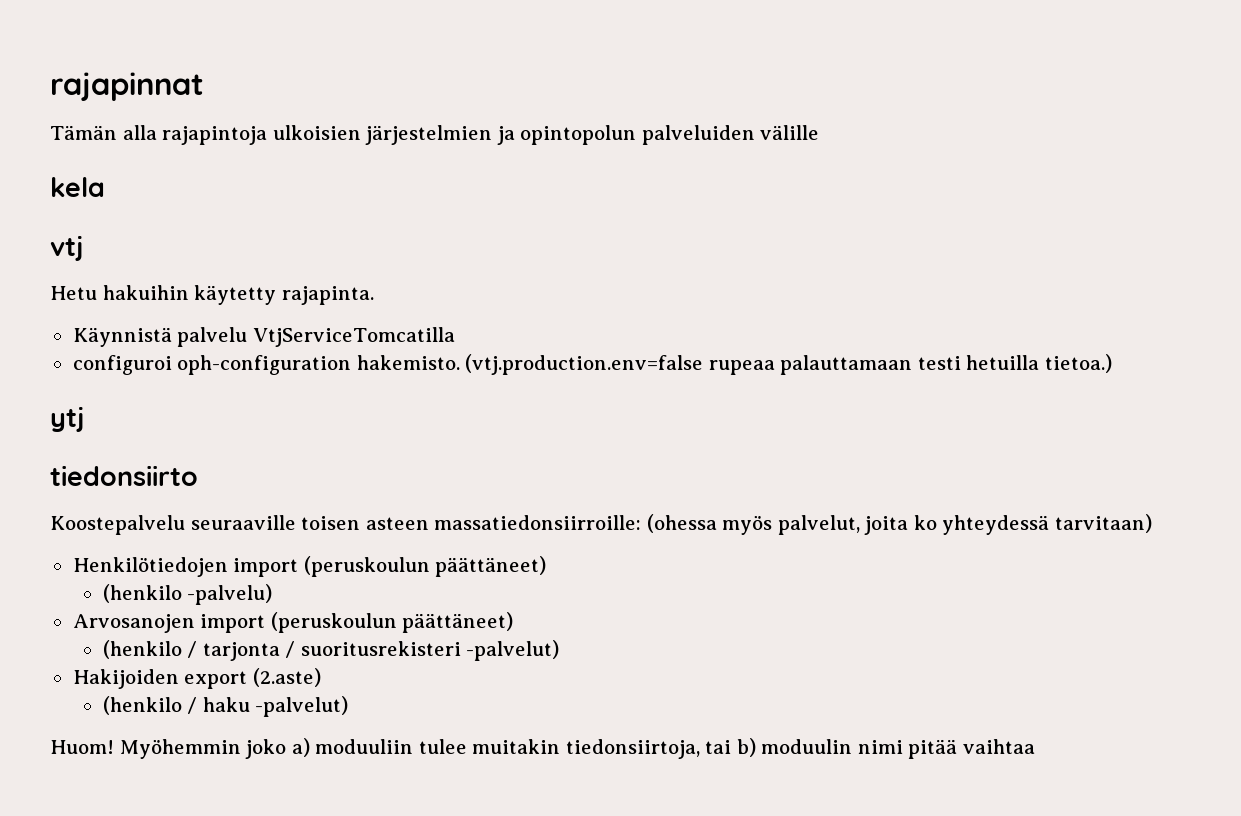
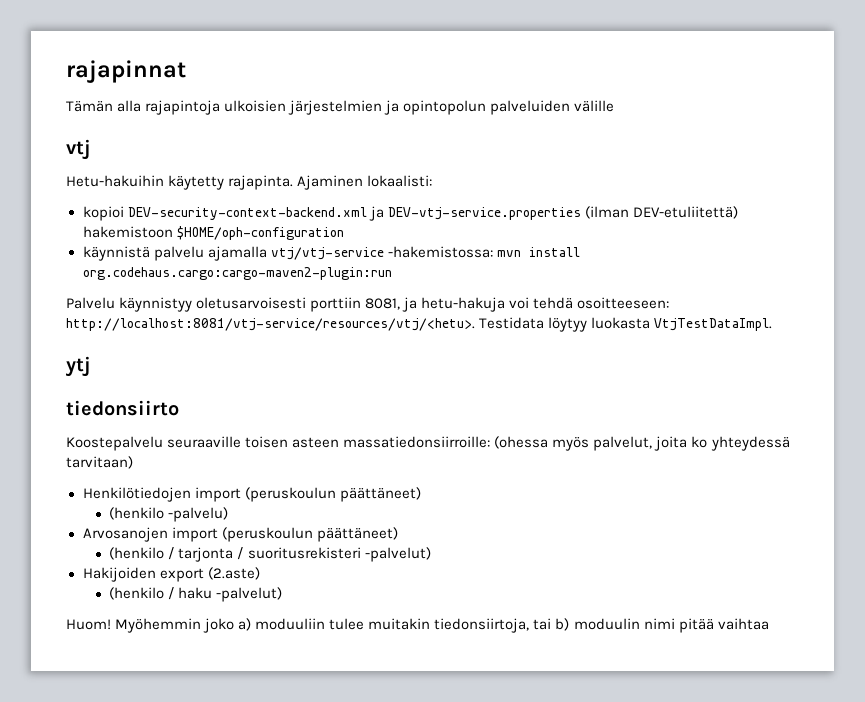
[50,177,105,197] // kela -> (615, 106) none
[50,285,189,300] Hetu hakuihin -> [66,175,164,187] Hetu-hakuihin
[72,327,455,347] [72,354,1112,375] // Käynnistä palvelu VtjServiceTomcatilla // configuroi oph-configuration hakemisto. (vtj.production.env=false rupeaa palauttamaan testi hetuilla tietoa.) -> [297,175,433,190] [82,206,738,221] [82,226,344,240] [82,246,580,261] [82,267,392,280] [66,297,670,312] [66,317,773,332] Ajaminen lokaalisti: // kopioi DEV-security-context-backend.xml ja DEV-vtj-service.properties (ilman DEV-etuliitettä) hakemistoon $HOME/oph-configuration // käynnistä palvelu ajamalla vtj/vtj-service -hakemistossa: mvn install org.codehaus.cargo:cargo-maven2-plugin:run // Palvelu käynnistyy oletusarvoisesti porttiin 8081, ja hetu-hakuja voi tehdä osoitteeseen: http://localhost:8081/vtj-service/resources/vtj/<hetu>. Testidata löytyy luokasta VtjTestDataImpl.

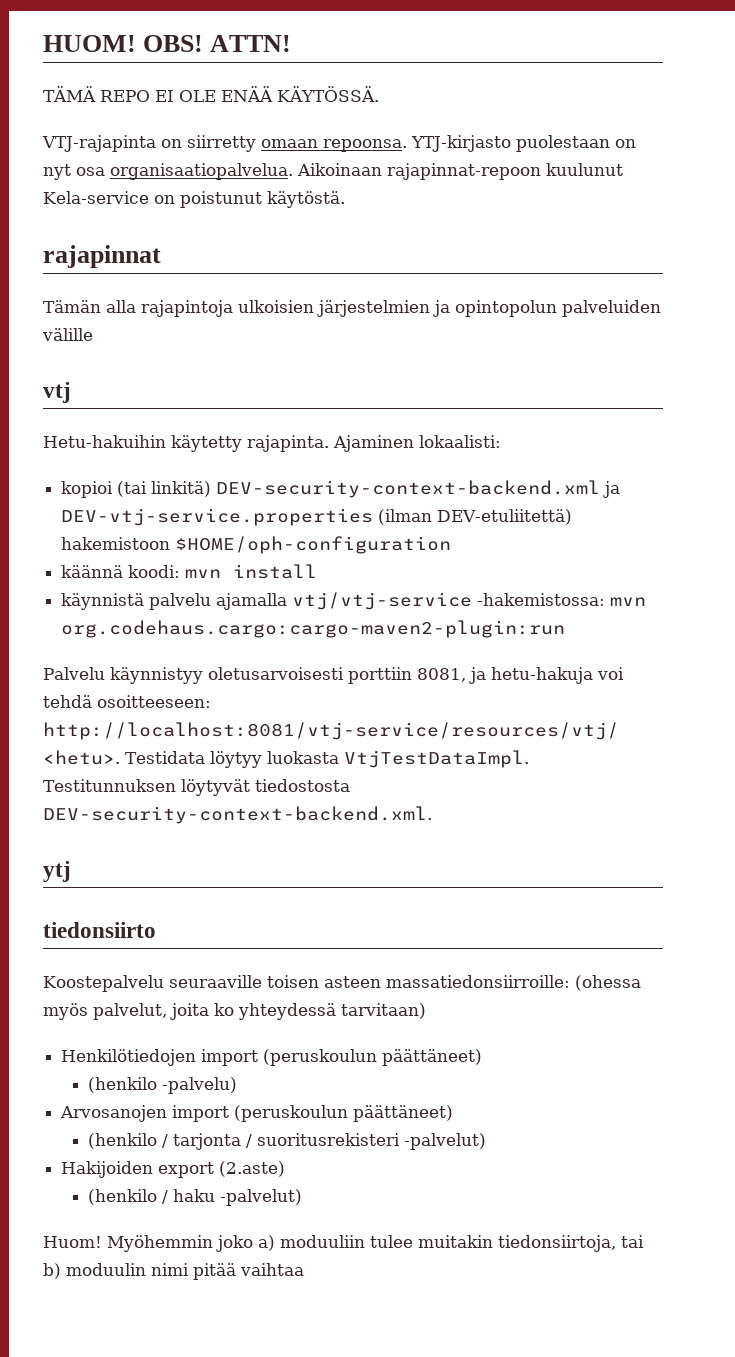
(66, 71) none -> [43,35,292,52] [43,86,379,102] [42,135,636,152] [43,163,623,180] [43,191,345,208] HUOM! OBS! ATTN! // TÄMÄ REPO EI OLE ENÄÄ KÄYTÖSSÄ. // VTJ-rajapinta on siirretty omaan repoonsa. YTJ-kirjasto puolestaan on nyt osa organisaatiopalvelua. Aikoinaan rajapinnat-repoon kuulunut Kela-service on poistunut käytöstä. //
(124, 213) none -> [117,481,212,497] (tai linkitä)
(344, 233) none -> [61,564,318,579] // käännä koodi: mvn install
[528,247,580,257] install -> (647, 601) none
(773, 324) none -> [43,779,350,796] [43,806,432,824] Testitunnuksen löytyvät tiedostosta DEV-security-context-backend.xml.

